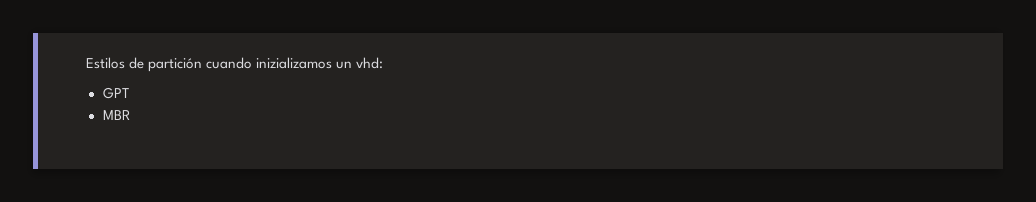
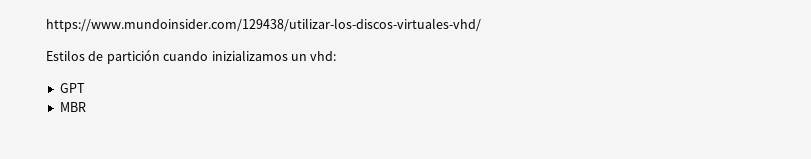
(86, 63) none -> [46,18,481,32] https://www.mundoinsider.com/129438/utilizar-los-discos-virtuales-vhd/ //

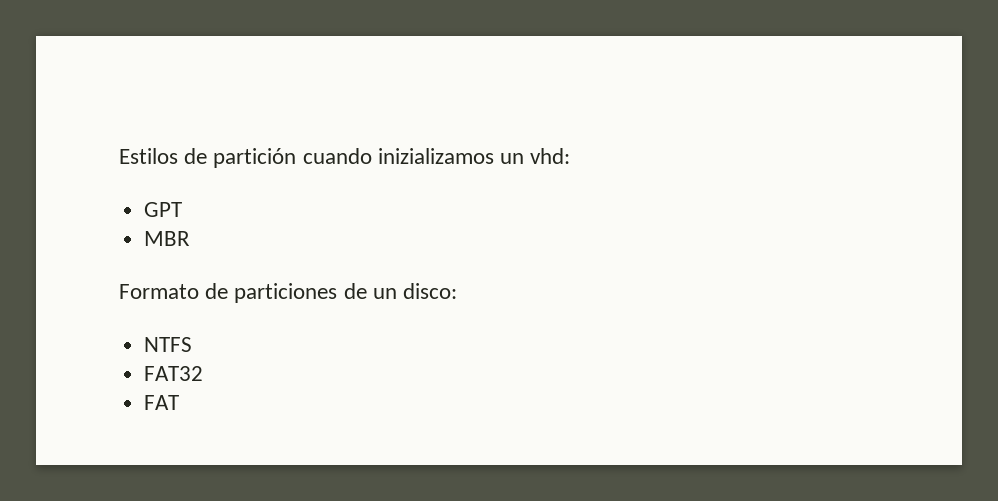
[46,18,481,32] https://www.mundoinsider.com/129438/utilizar-los-discos-virtuales-vhd/ // -> (119, 156) none
(86, 107) none -> [119,283,458,303] [144,337,193,352] [144,366,204,381] [144,395,180,410] // Formato de particiones de un disco: // NTFS // FAT32 // FAT

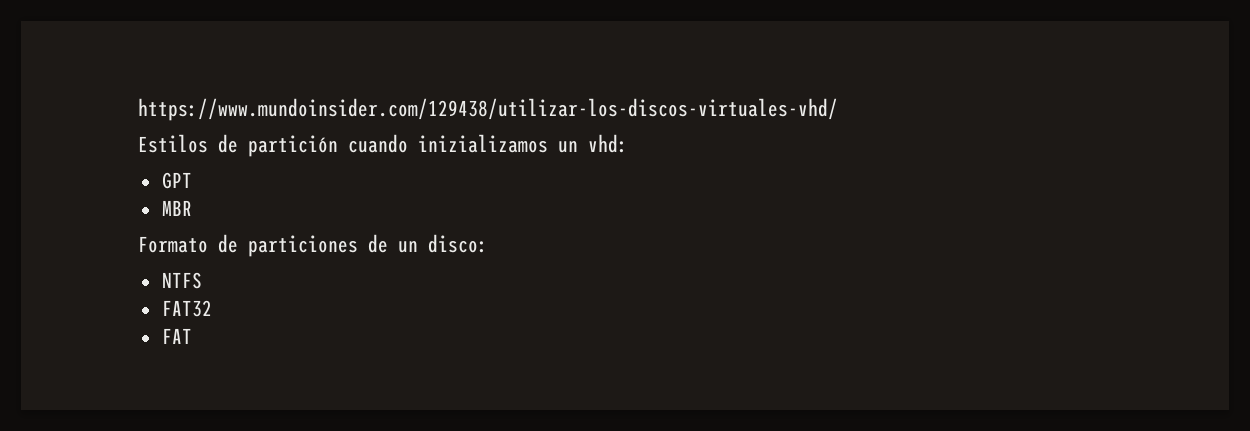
(119, 156) none -> [138,98,838,121] https://www.mundoinsider.com/129438/utilizar-los-discos-virtuales-vhd/ //

